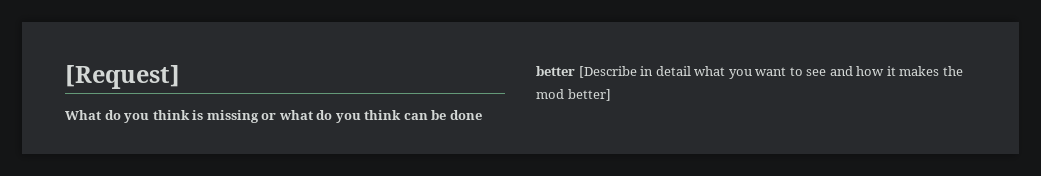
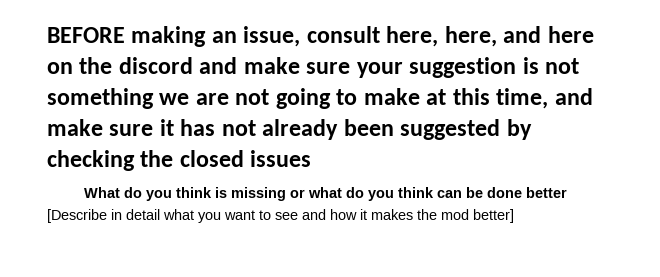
[65,65,180,89] [Request] -> [47,26,594,47] [47,57,580,78] [47,88,593,109] [47,119,532,140] [47,150,312,171] BEFORE making an issue, consult here, here, and here on the discord and make sure your suggestion is not something we are not going to make at this time, and make sure it has not already been suggested by checking the closed issues

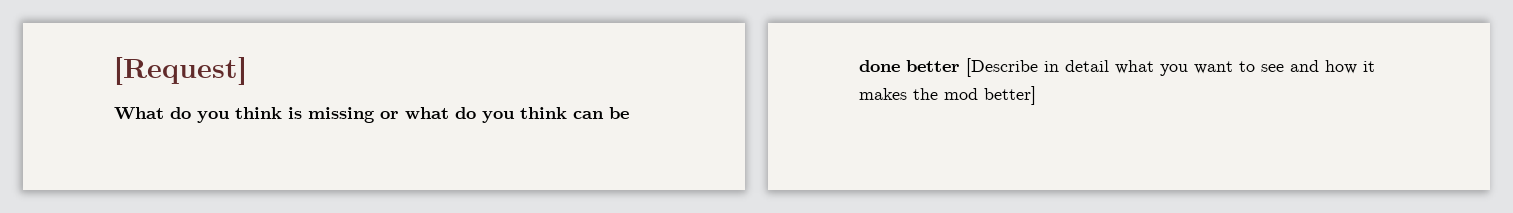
[47,26,594,47] [47,57,580,78] [47,88,593,109] [47,119,532,140] [47,150,312,171] BEFORE making an issue, consult here, here, and here on the discord and make sure your suggestion is not something we are not going to make at this time, and make sure it has not already been suggested by checking the closed issues -> [114,57,247,85] [Request]

